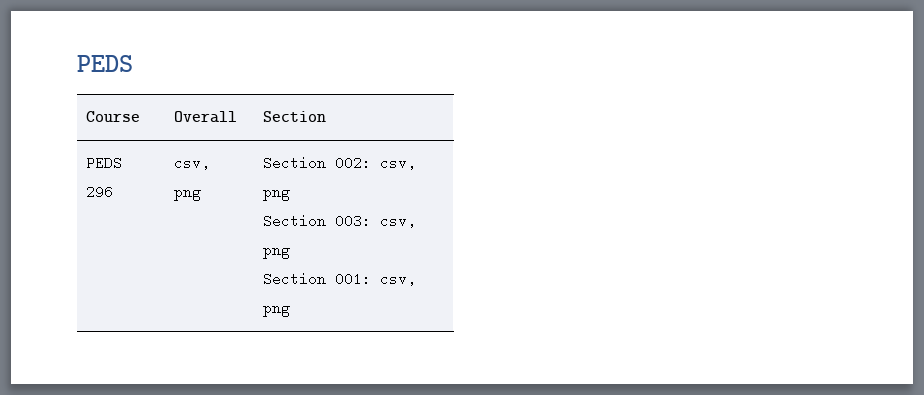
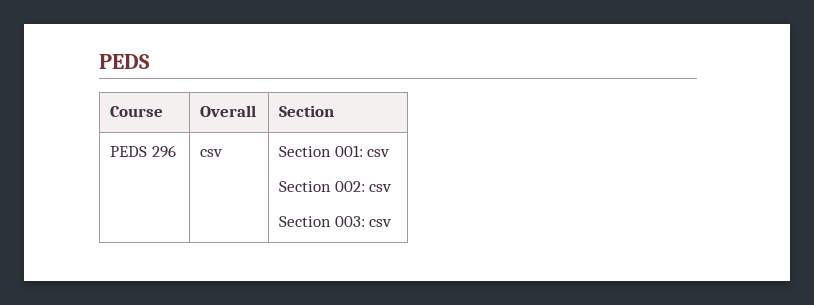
[174,156,211,170] [174,190,202,201] [263,156,417,170] [263,190,291,201] [263,214,417,228] [263,248,291,259] [263,272,417,286] [263,306,291,317] csv, png | Section 002: csv, png // Section 003: csv, png // Section 001: csv, png -> [200,149,224,157] [279,145,391,157] [279,181,393,192] [279,216,393,227] csv | Section 001: csv // Section 002: csv // Section 003: csv

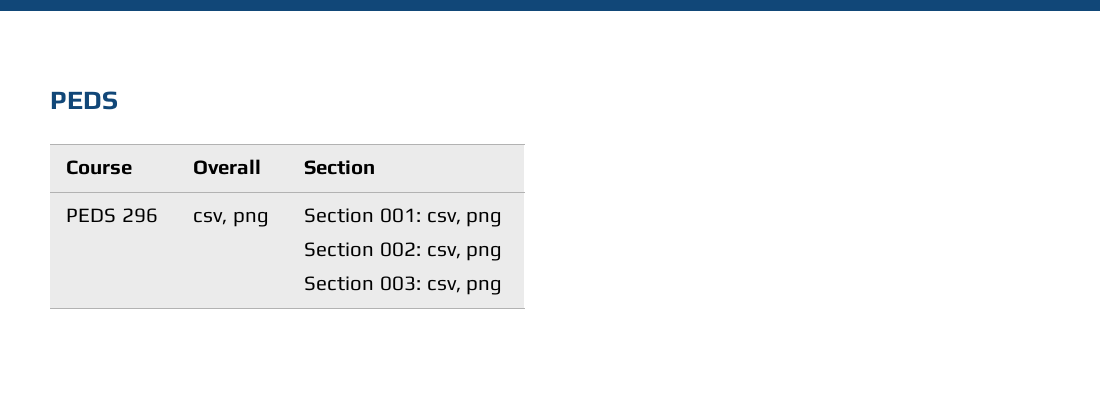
[200,149,224,157] csv -> [193,211,269,227] csv, png
[367,149,391,157] csv -> [426,211,503,227] csv, png
[369,184,393,192] csv -> [426,245,503,261] csv, png
[369,219,393,227] csv -> [426,279,503,295] csv, png

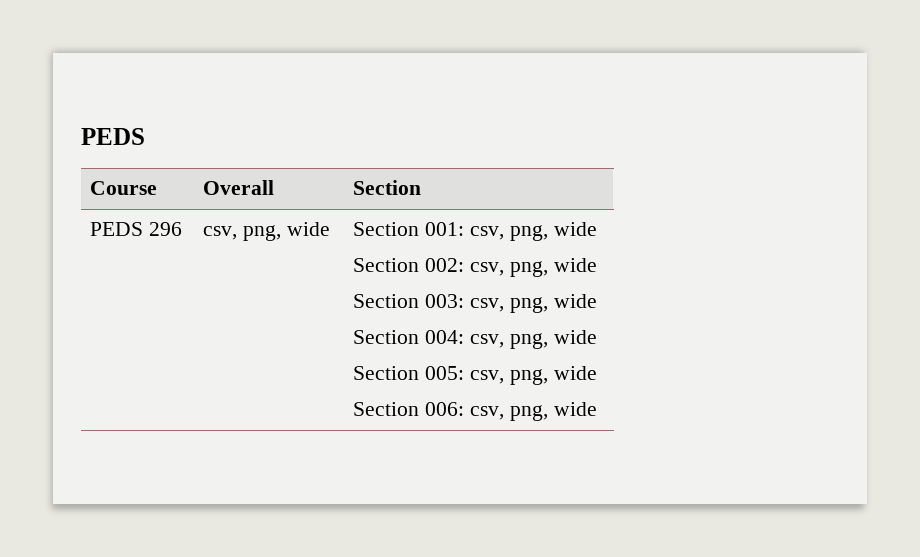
[232,211,269,227] png -> [243,222,330,241] png, wide
[466,211,503,227] png -> [509,222,597,241] png, wide
[466,245,503,261] png -> [509,258,597,277] png, wide
[466,279,503,295] png -> [509,294,597,313] [353,330,597,349] [353,366,597,385] [353,402,597,421] png, wide // Section 004: csv, png, wide // Section 005: csv, png, wide // Section 006: csv, png, wide

